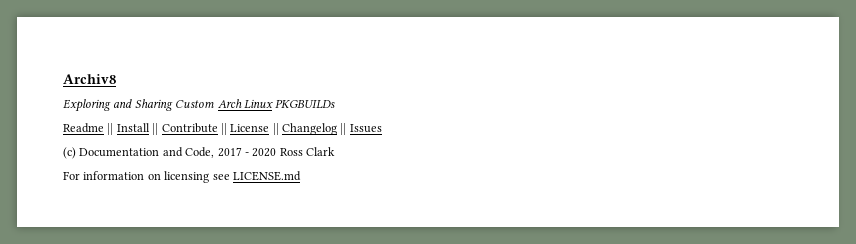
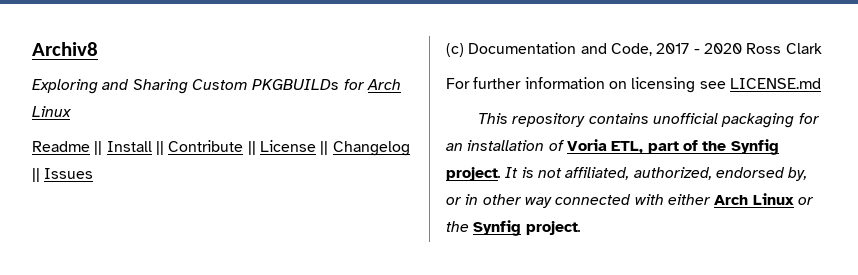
[217,99,336,109] Arch Linux PKGBUILDs -> [252,79,401,90] [32,106,72,117] PKGBUILDs for Arch Linux
(80, 175) none -> [473,77,522,89] further
(301, 176) none -> [477,113,820,128] [446,139,779,155] [446,167,808,181] [446,193,814,208] [446,220,581,236] // This repository contains unofficial packaging for an installation of Voria ETL, part of the Synfig project. It is not affiliated, authorized, endorsed by, or in other way connected with either Arch Linux or the Synfig project.

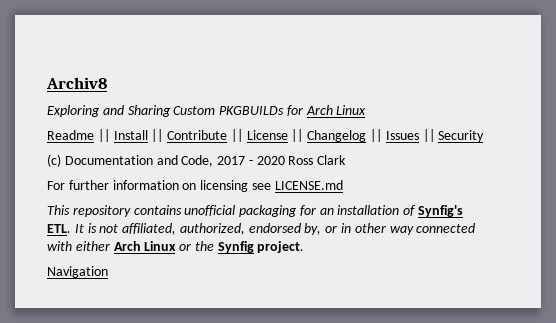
(94, 173) none -> [422,129,485,142] || Security
[566,139,779,155] [446,167,501,181] Voria ETL, part of the Synfig project. -> [418,205,464,217] [47,224,71,233] Synfig's ETL.
(581, 228) none -> [47,266,108,278] // Navigation

